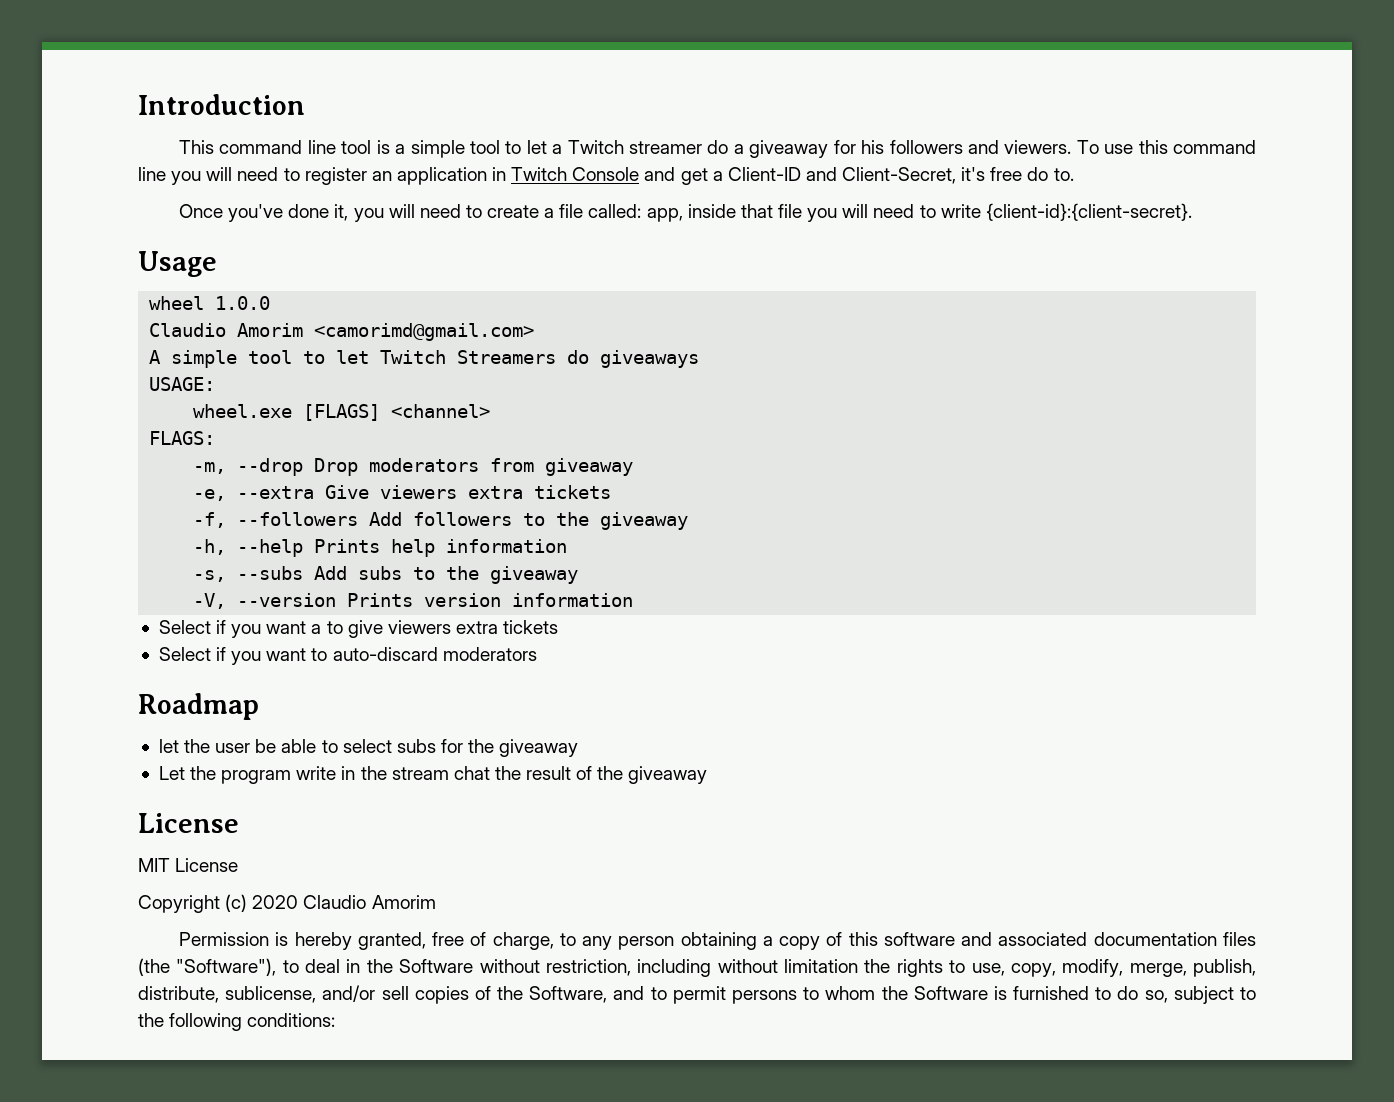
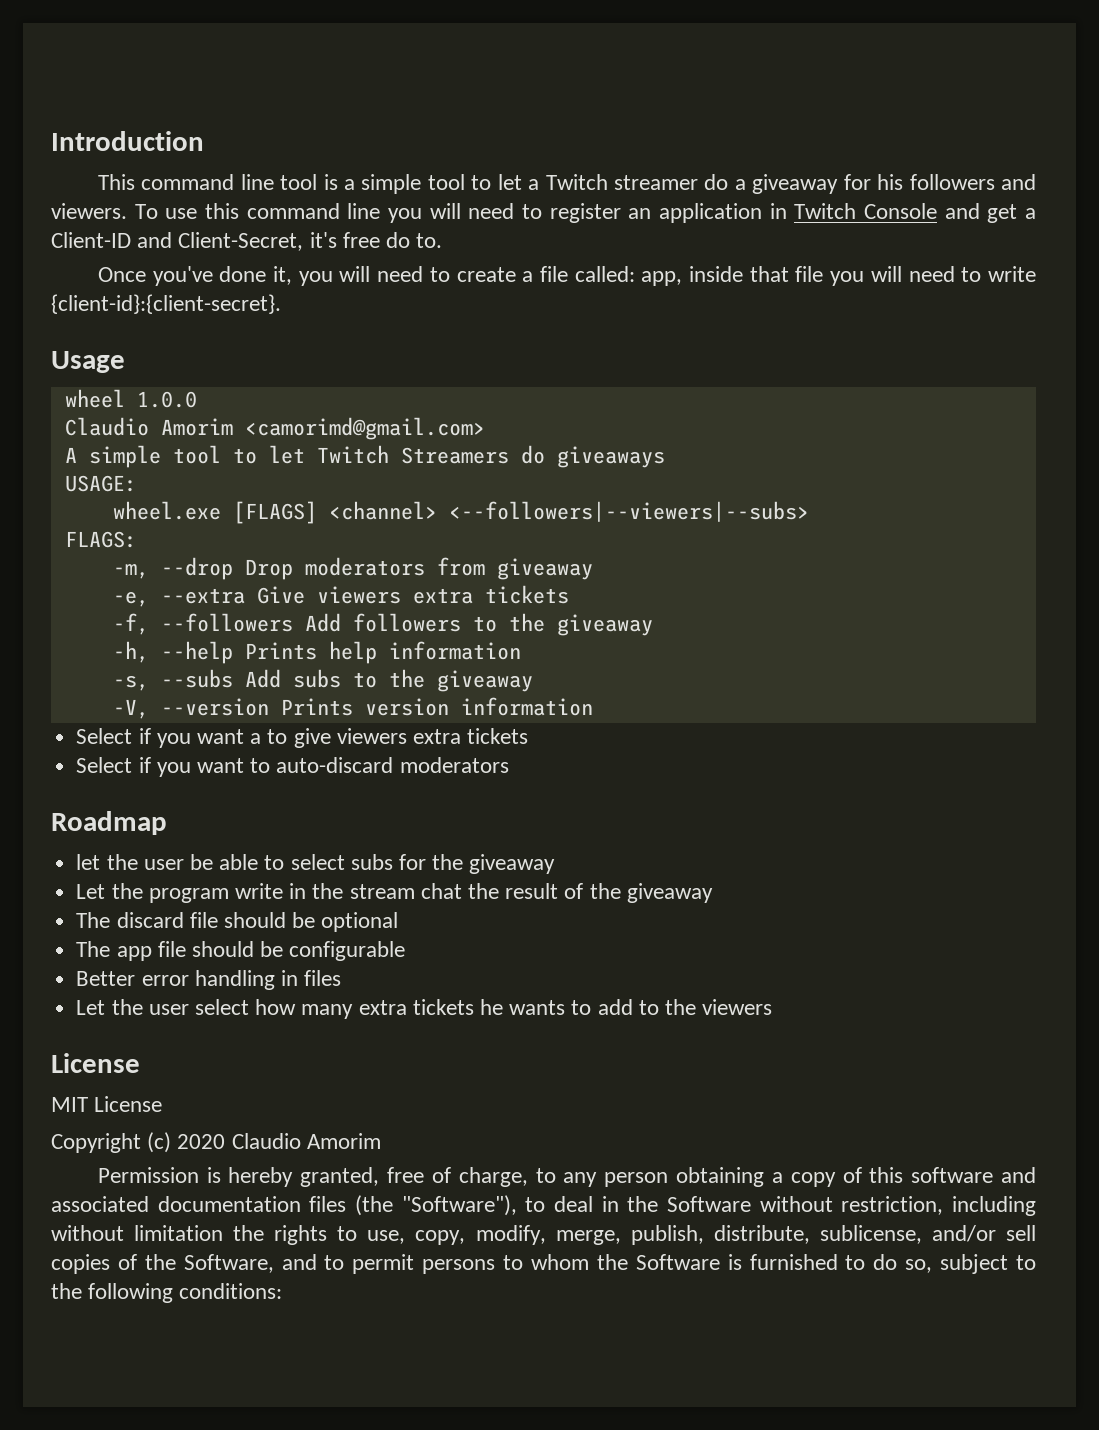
(491, 411) none -> [448,501,809,522] <--followers|--viewers|--subs>
(708, 775) none -> [76,912,399,932] [76,941,406,961] [76,970,342,990] [76,999,773,1019] // The discard file should be optional // The app file should be configurable // Better error handling in files // Let the user select how many extra tickets he wants to add to the viewers

